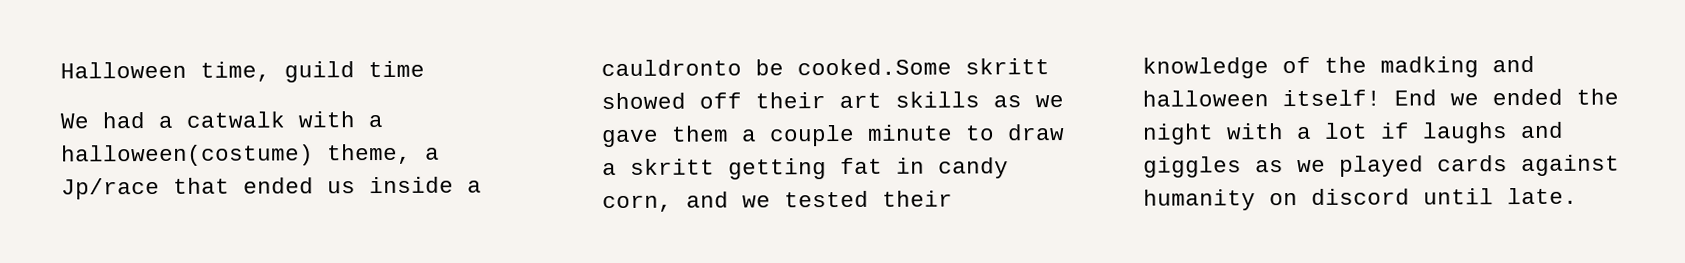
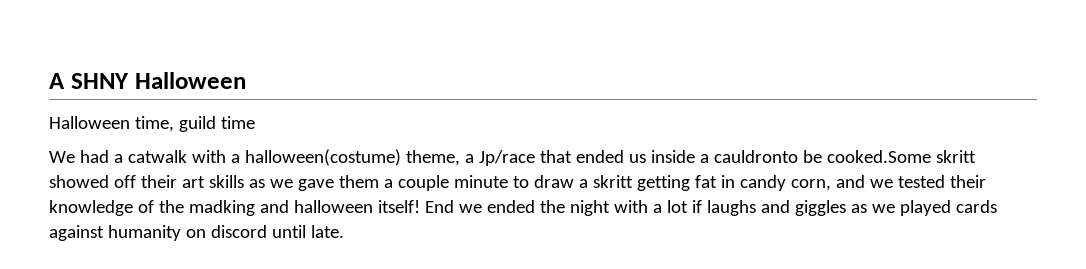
(60, 70) none -> [49,72,246,89] A SHNY Halloween //

